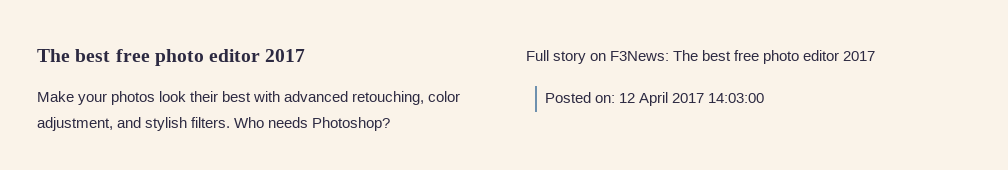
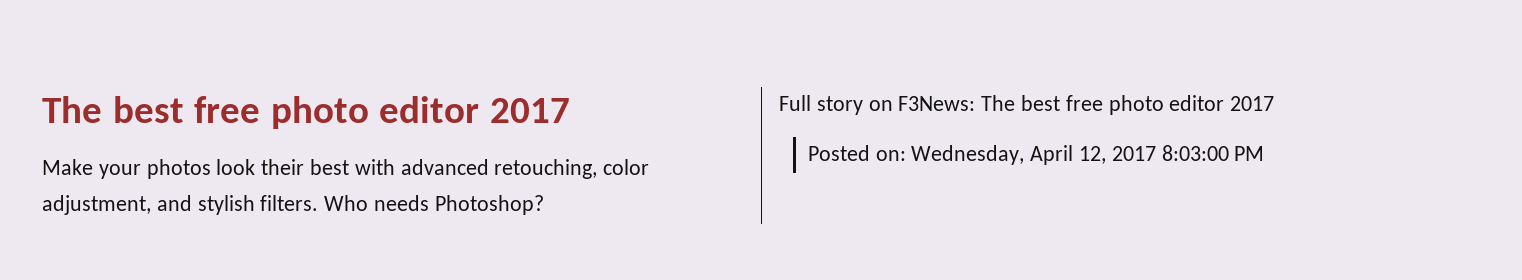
[619,92,765,106] 12 April 2017 14:03:00 -> [911,145,1265,165] Wednesday, April 12, 2017 8:03:00 PM

